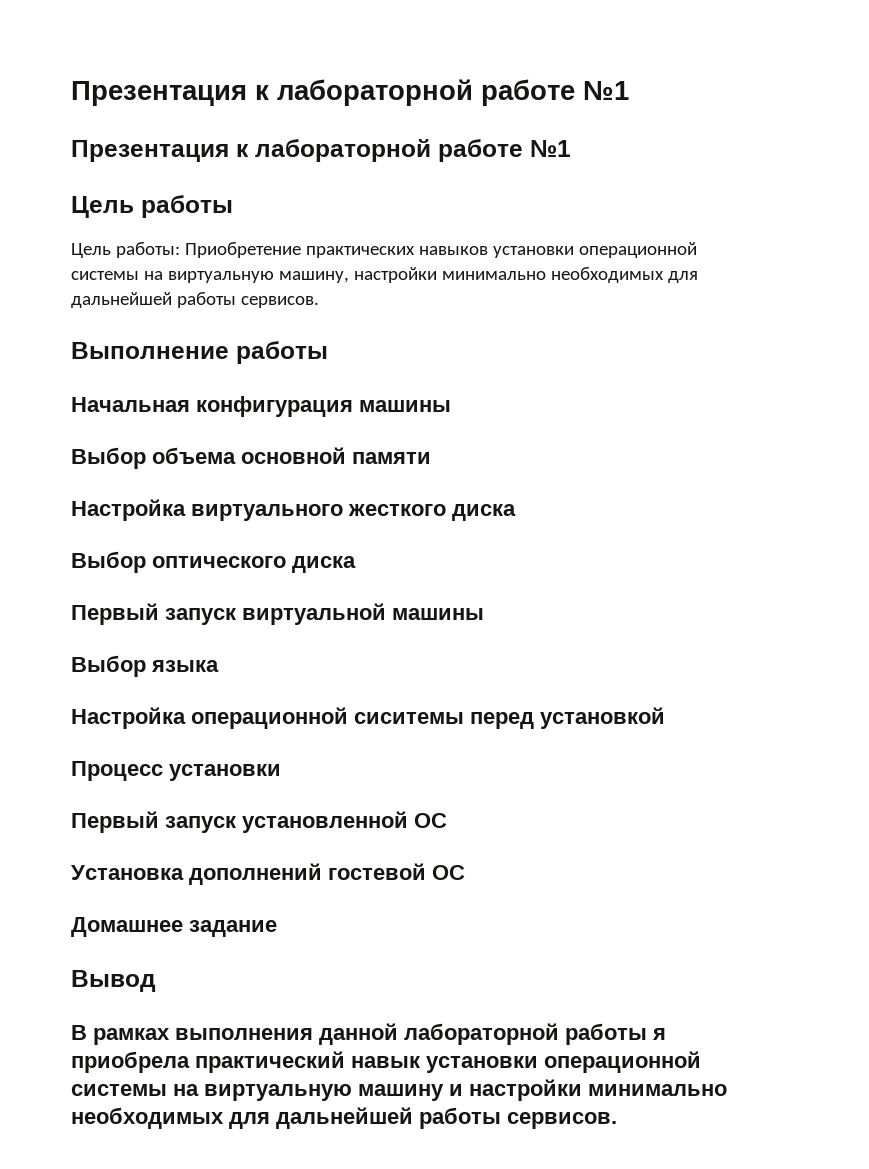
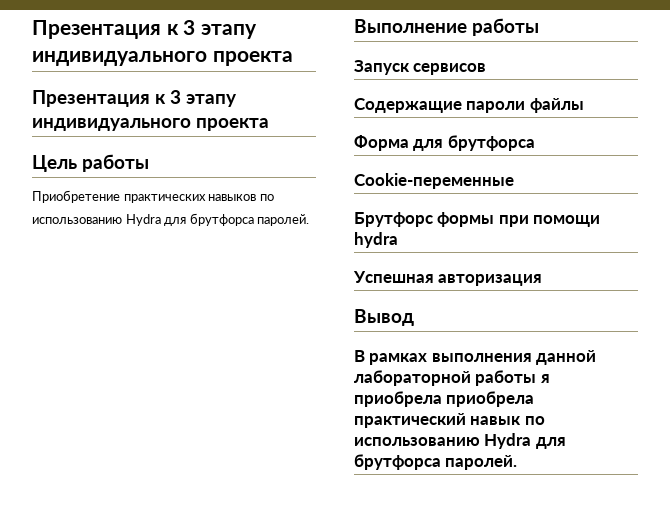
[71,79,629,106] [71,139,571,162] Презентация к лабораторной работе №1 // Презентация к лабораторной работе №1 -> [32,20,257,39] [32,51,293,66] [32,90,237,107] [32,118,269,131] Презентация к 3 этапу индивидуального проекта // Презентация к 3 этапу индивидуального проекта
[71,242,180,258] Цель работы: -> (149, 163) none
[492,242,697,258] [71,267,698,283] [71,292,319,308] [71,341,328,364] [71,396,451,417] [71,447,431,469] [71,499,516,521] [71,551,356,573] [71,603,484,625] [71,655,219,677] [71,707,665,729] [71,761,281,781] [71,811,447,833] [71,863,465,885] [71,917,277,937] установки операционной системы на виртуальную машину, настройки минимально необходимых для дальнейшей работы сервисов. // Выполнение работы // Начальная конфигурация машины // Выбор объема основной памяти // Настройка виртуального жесткого диска // Выбор оптического диска // Первый запуск виртуальной машины // Выбор языка // Настройка операционной сиситемы перед установкой // Процесс установки // Первый запуск установленной ОС // Установка дополнений гостевой ОС // Домашнее задание -> [259,194,274,201] [32,213,310,226] [354,18,539,36] [354,60,487,75] [354,98,584,113] [354,135,535,151] [354,173,514,189] [354,212,601,227] [354,232,398,248] [353,271,543,286] по использованию Hydra для брутфорса паролей. // Выполнение работы // Запуск сервисов // Содержащие пароли файлы // Форма для брутфорса // Cookie-переменные // Брутфорс формы при помощи hydra // Успешная авторизация
(190, 1062) none -> [446,391,535,407] приобрела
[426,1051,701,1073] [71,1079,727,1101] [71,1107,617,1129] установки операционной системы на виртуальную машину и настройки минимально необходимых для дальнейшей работы сервисов. -> [524,416,545,425] [354,433,566,449] [354,454,518,470] по использованию Hydra для брутфорса паролей.

